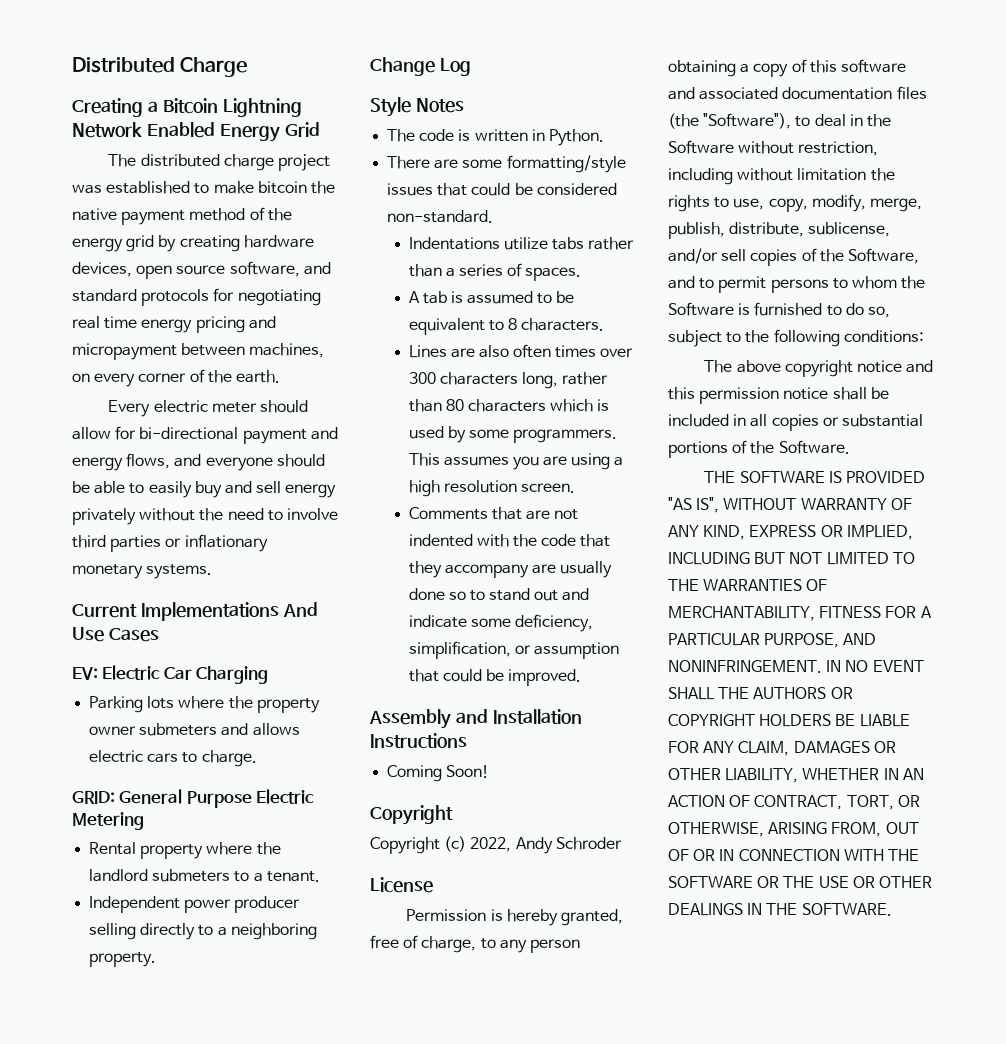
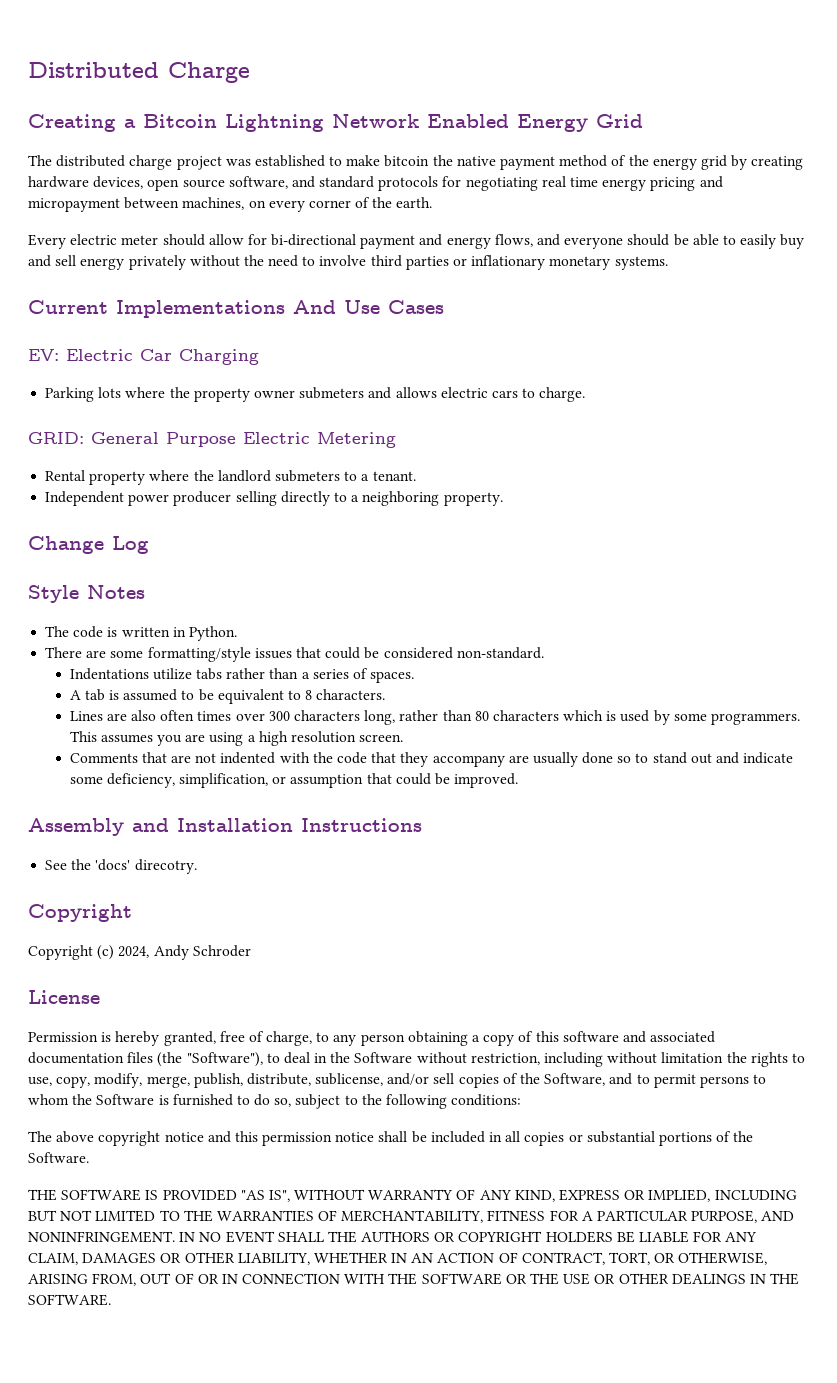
[387,765,490,782] Coming Soon! -> [45,859,197,874] See the 'docs' direcotry.
[470,837,512,852] 2022, -> [118,946,150,958] 2024,

